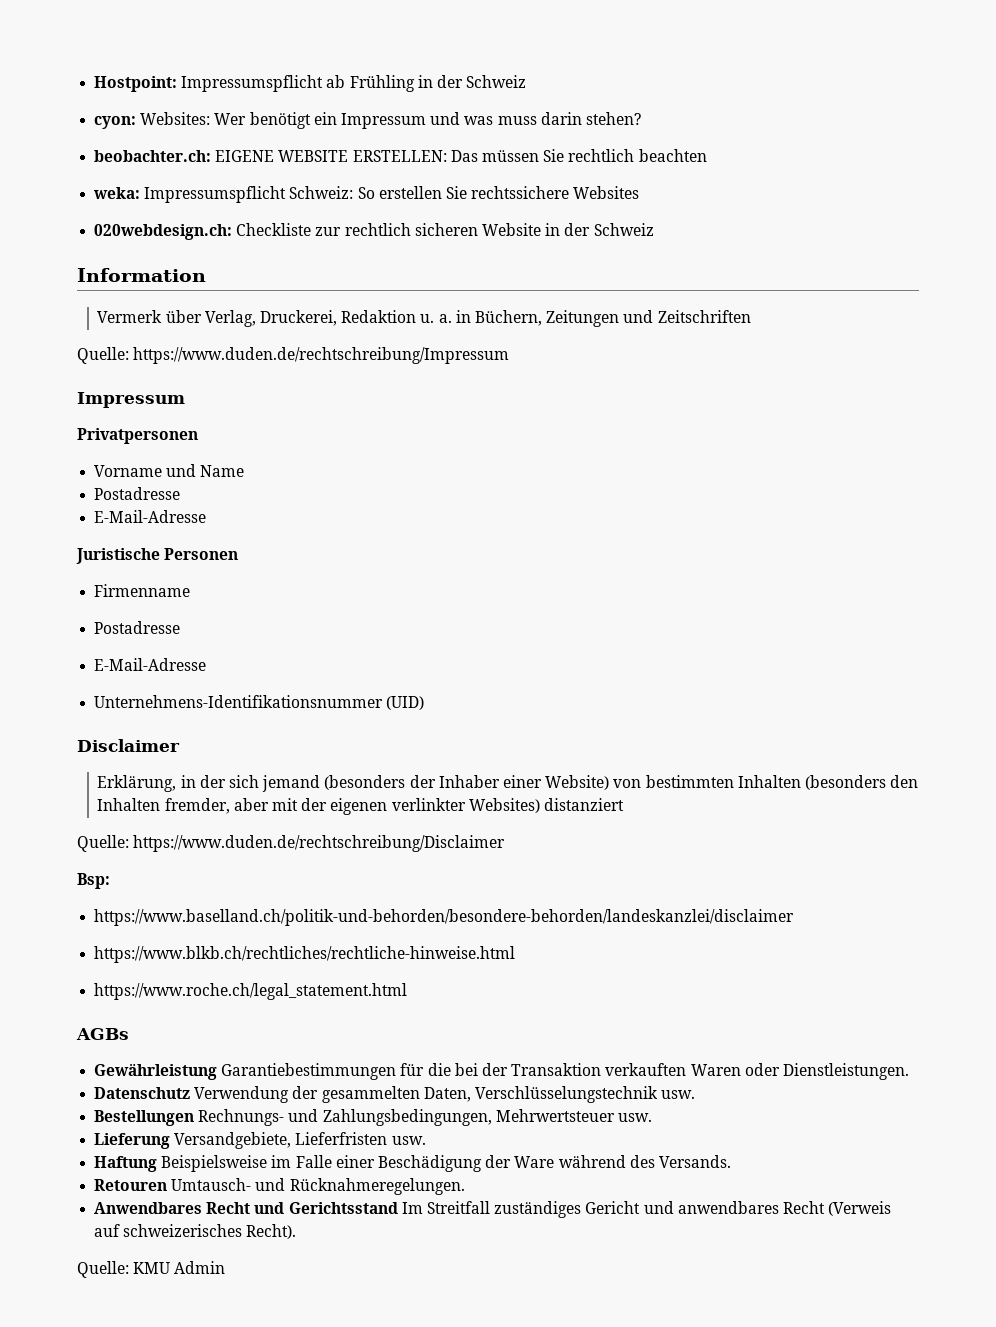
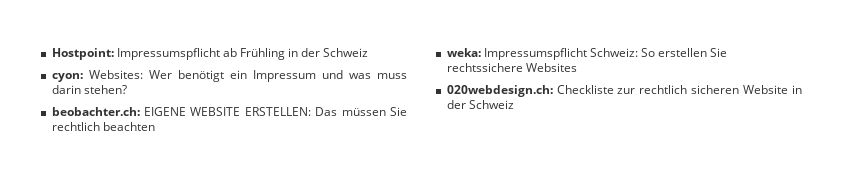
[77,268,206,282] [97,310,751,327] [77,347,510,364] [77,392,185,408] [77,428,198,444] [94,464,245,477] [94,487,181,500] [94,510,207,523] [76,548,239,564] [94,584,191,597] [94,621,181,634] [94,658,207,671] [94,695,425,710] [77,739,180,752] [97,775,919,792] [97,798,624,815] [77,835,506,852] [77,873,110,889] [94,909,795,926] [94,946,516,963] [94,983,408,1000] [76,1028,129,1040] [94,1063,909,1080] [94,1086,696,1103] [94,1109,652,1126] [94,1132,426,1149] [94,1155,731,1172] [94,1178,465,1195] [94,1201,892,1218] [94,1224,297,1239] [77,1261,226,1278] // Information // Vermerk über Verlag, Druckerei, Redaktion u. a. in Büchern, Zeitungen und Zeitschriften // Quelle: https://www.duden.de/rechtschreibung/Impressum // Impressum // Privatpersonen // Vorname und Name // Postadresse // E-Mail-Adresse // Juristische Personen // Firmenname // Postadresse // E-Mail-Adresse // Unternehmens-Identifikationsnummer (UID) // Disclaimer // Erklärung, in der sich jemand (besonders der Inhaber einer Website) von bestimmten Inhalten (besonders den Inhalten fremder, aber mit der eigenen verlinkter Websites) distanziert // Quelle: https://www.duden.de/rechtschreibung/Disclaimer // Bsp: // https://www.baselland.ch/politik-und-behorden/besondere-behorden/landeskanzlei/disclaimer // https://www.blkb.ch/rechtliches/rechtliche-hinweise.html // https://www.roche.ch/legal_statement.html // AGBs // Gewährleistung Garantiebestimmungen für die bei der Transaktion verkauften Waren oder Dienstleistungen. // Datenschutz Verwendung der gesammelten Daten, Verschlüsselungstechnik usw. // Bestellungen Rechnungs- und Zahlungsbedingungen, Mehrwertsteuer usw. // Lieferung Versandgebiete, Lieferfristen usw. // Haftung Beispielsweise im Falle einer Beschädigung der Ware während des Versands. // Retouren Umtausch- und Rücknahmeregelungen. // Anwendbares Recht und Gerichtsstand Im Streitfall zuständiges Gericht und anwendbares Recht (Verweis auf schweizerisches Recht). // Quelle: KMU Admin -> (514, 104) none

